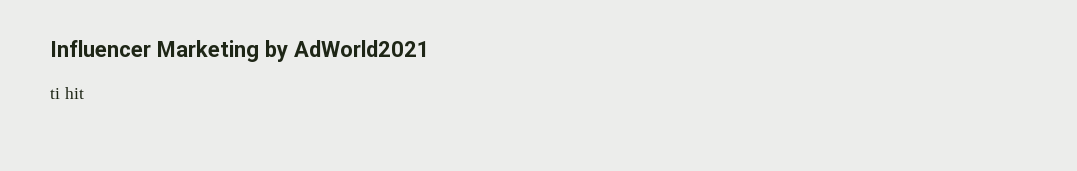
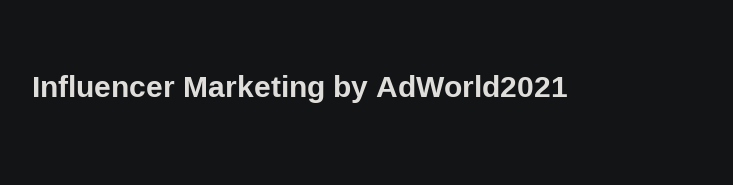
[50,87,84,99] // ti hit -> (569, 86) none

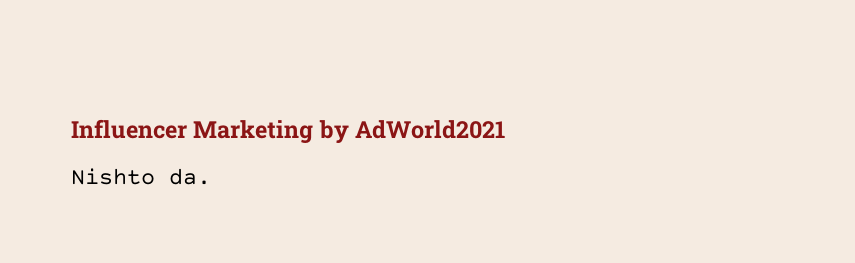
(569, 86) none -> [71,168,211,185] // Nishto da.

